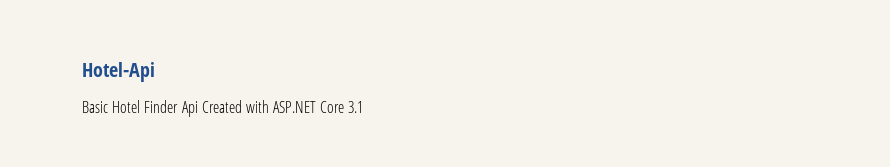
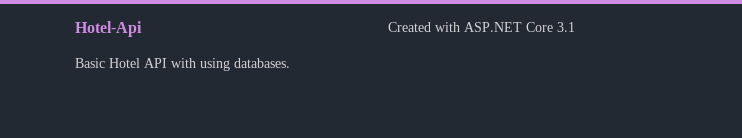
[144,100,198,117] Finder Api -> [144,58,290,71] API with using databases. //

